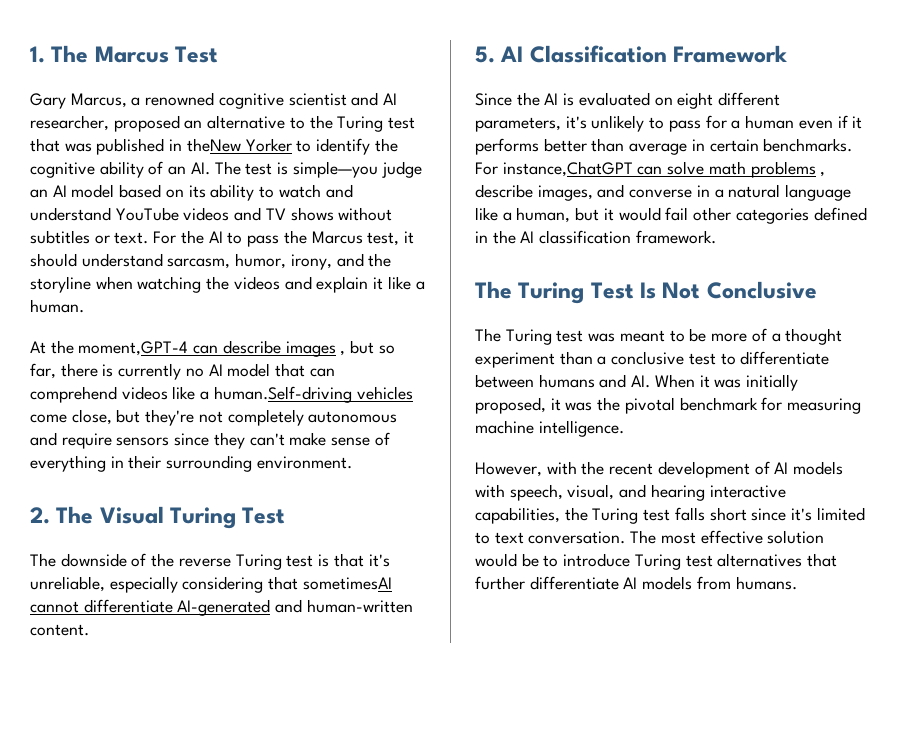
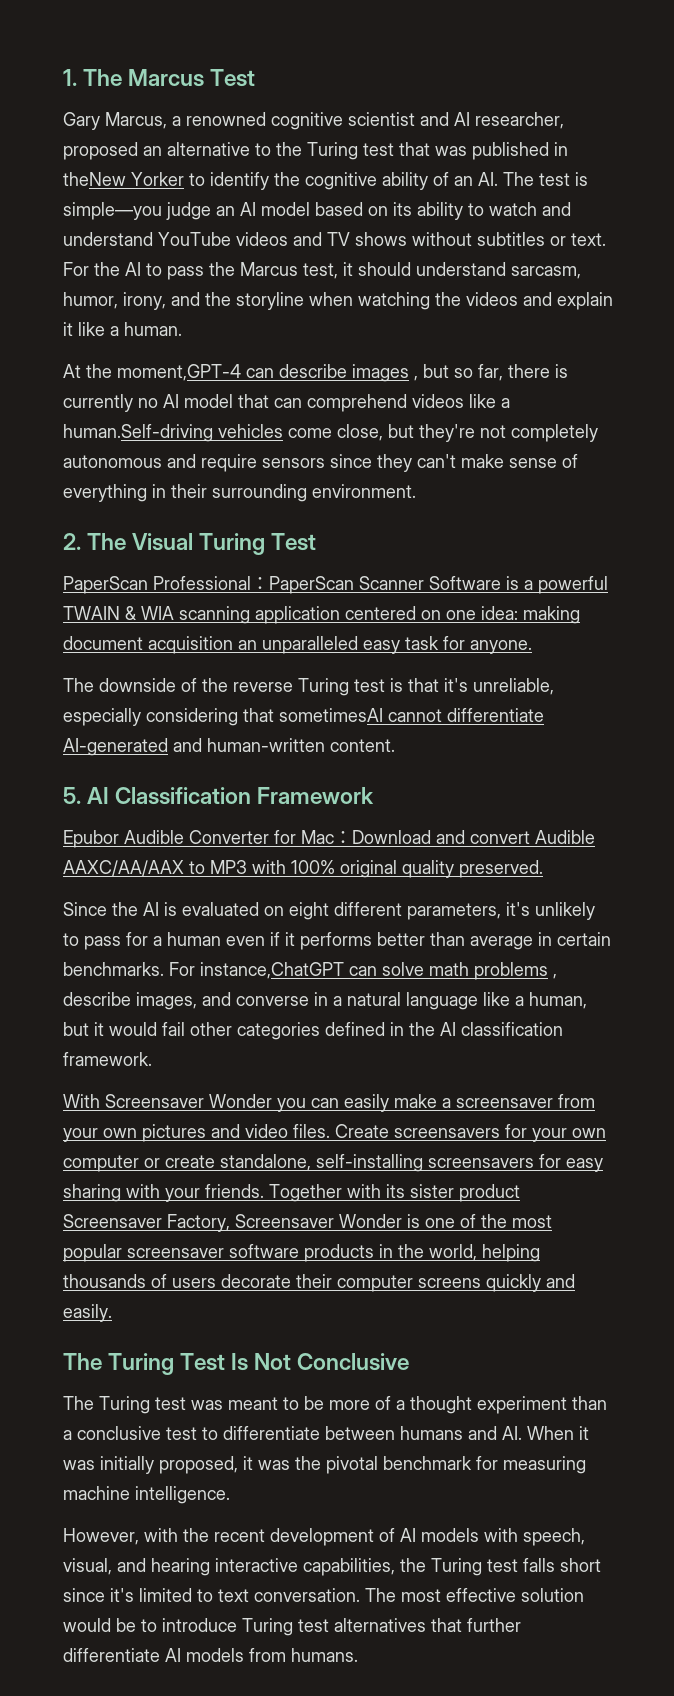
(286, 515) none -> [63,576,608,594] [63,606,580,624] [63,636,532,654] // PaperScan Professional：PaperScan Scanner Software is a powerful TWAIN & WIA scanning application centered on one idea: making document acquisition an unparalleled easy task for anyone.
(788, 54) none -> [63,830,595,848] [63,860,543,878] // Epubor Audible Converter for Mac：Download and convert Audible AAXC/AA/AAX to MP3 with 100% original quality preserved.
(716, 237) none -> [63,1094,595,1112] [63,1124,606,1142] [63,1154,603,1172] [63,1184,520,1202] [63,1214,552,1232] [63,1244,540,1262] [63,1274,575,1292] [63,1304,112,1322] // With Screensaver Wonder you can easily make a screensaver from your own pictures and video files. Create screensavers for your own computer or create standalone, self-installing screensavers for easy sharing with your friends. Together with its sister product Screensaver Factory, Screensaver Wonder is one of the most popular screensaver software products in the world, helping thousands of users decorate their computer screens quickly and easily.

